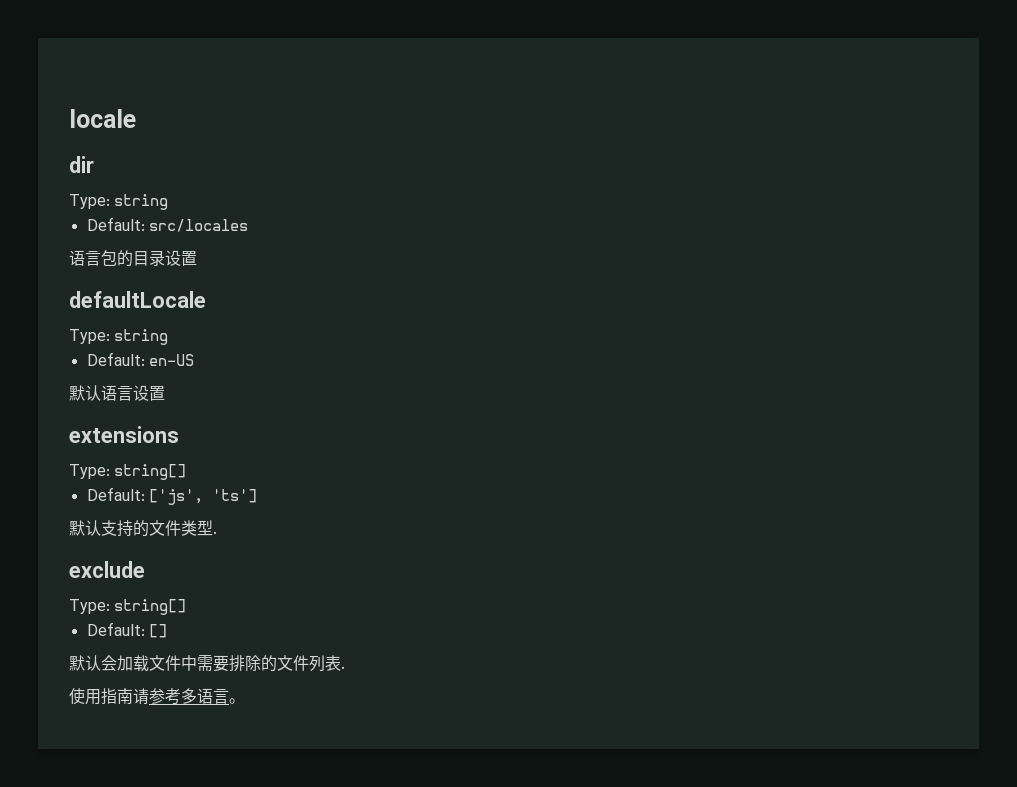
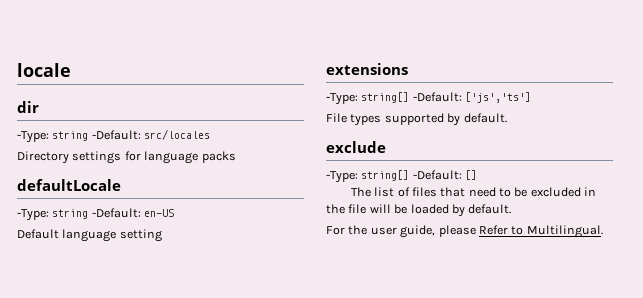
[69,194,169,210] [86,217,145,231] Type: string // Default: -> [17,130,141,143] -Type: string -Default:
[69,250,197,267] 语言包的目录设置 -> [17,151,236,164] Directory settings for language packs
[69,329,169,345] [86,352,145,366] Type: string // Default: -> [17,208,141,221] -Type: string -Default:
[69,385,165,401] 默认语言设置 -> [17,229,162,242] Default language setting
[69,464,187,480] [86,487,257,505] [69,520,217,537] Type: string[] // Default: ['js', 'ts'] // 默认支持的文件类型. -> [326,92,532,105] [326,113,507,126] -Type: string[] -Default: ['js','ts'] // File types supported by default.
[69,599,187,615] [86,622,145,636] Type: string[] // Default: -> [326,170,462,183] -Type: string[] -Default:
[69,655,345,672] [69,688,245,705] 默认会加载文件中需要排除的文件列表. // 使用指南请参考多语言。 -> [350,187,597,197] [326,204,512,217] [326,225,603,238] The list of files that need to be excluded in the file will be loaded by default. // For the user guide, please Refer to Multilingual.

